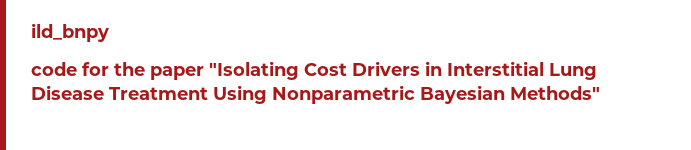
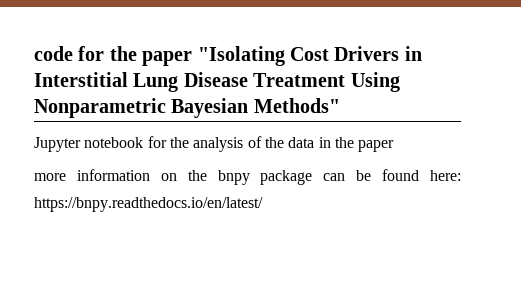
[31,23,109,42] ild_bnpy // -> (34, 53) none
(600, 93) none -> [34,136,395,152] [34,169,462,185] [34,197,263,212] // Jupyter notebook for the analysis of the data in the paper // more information on the bnpy package can be found here: https://bnpy.readthedocs.io/en/latest/

